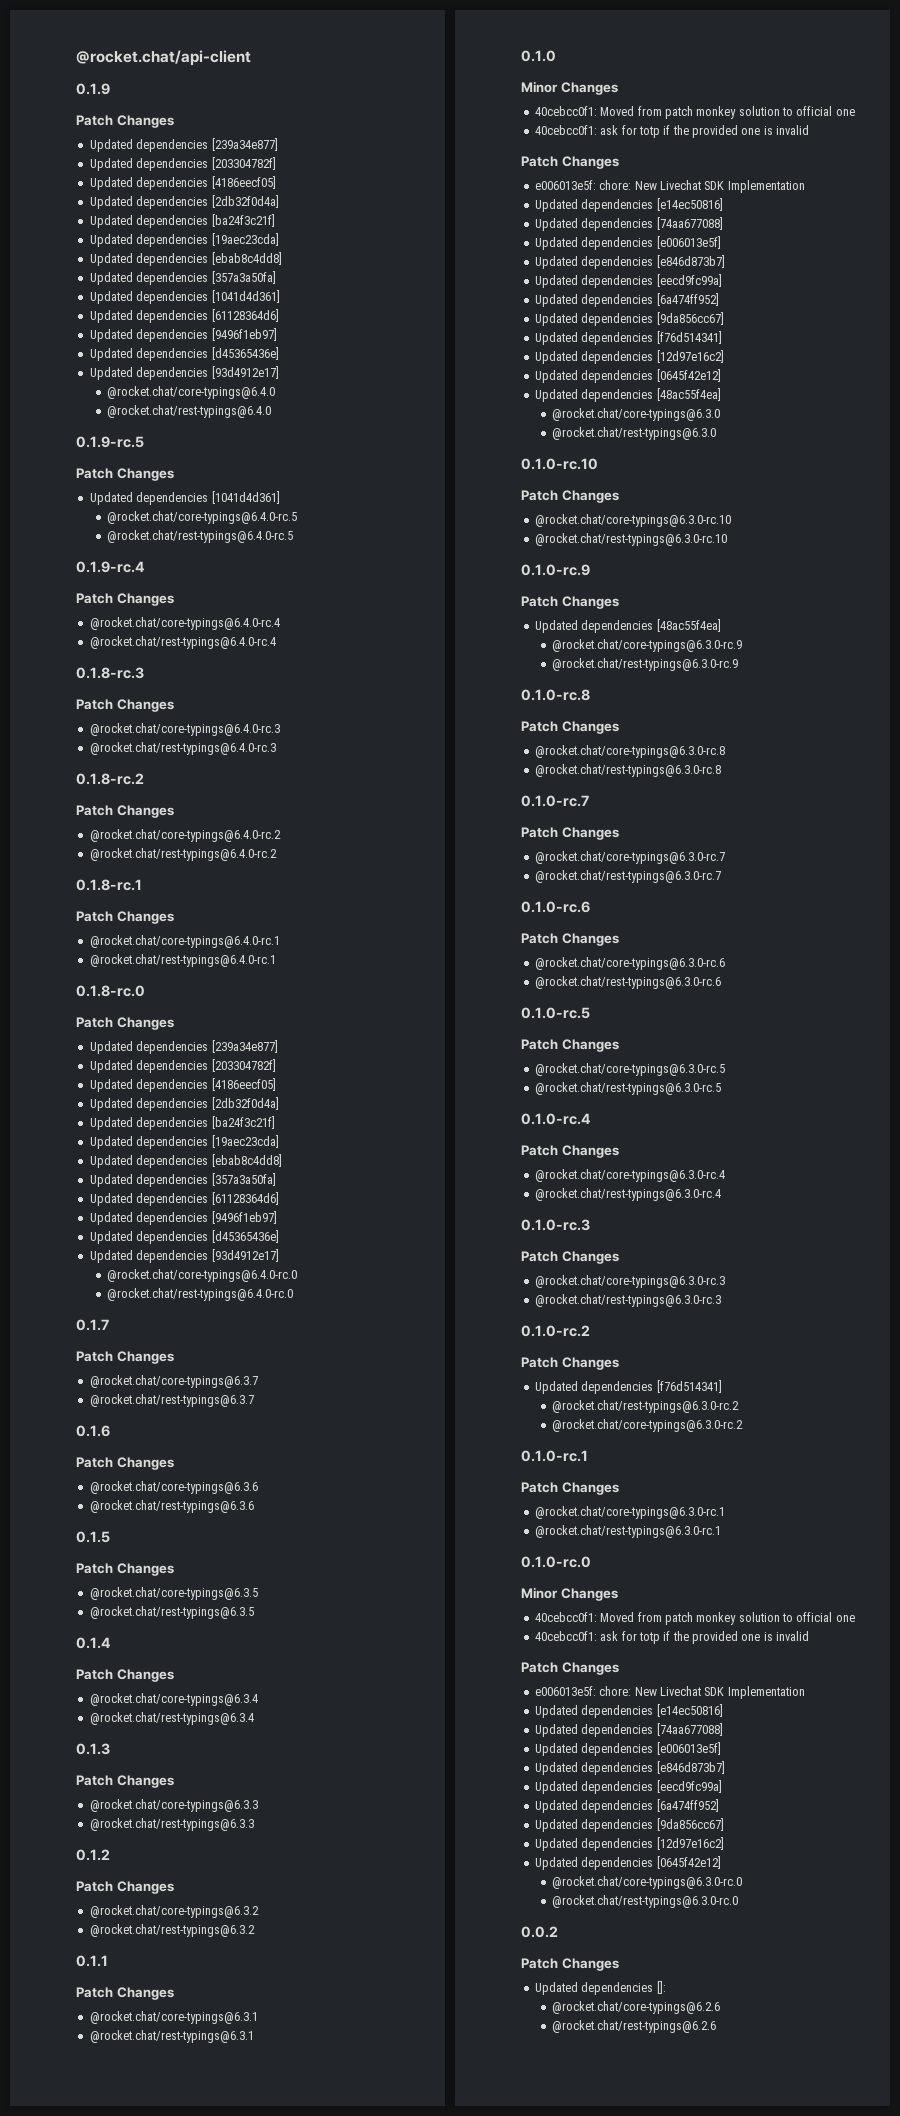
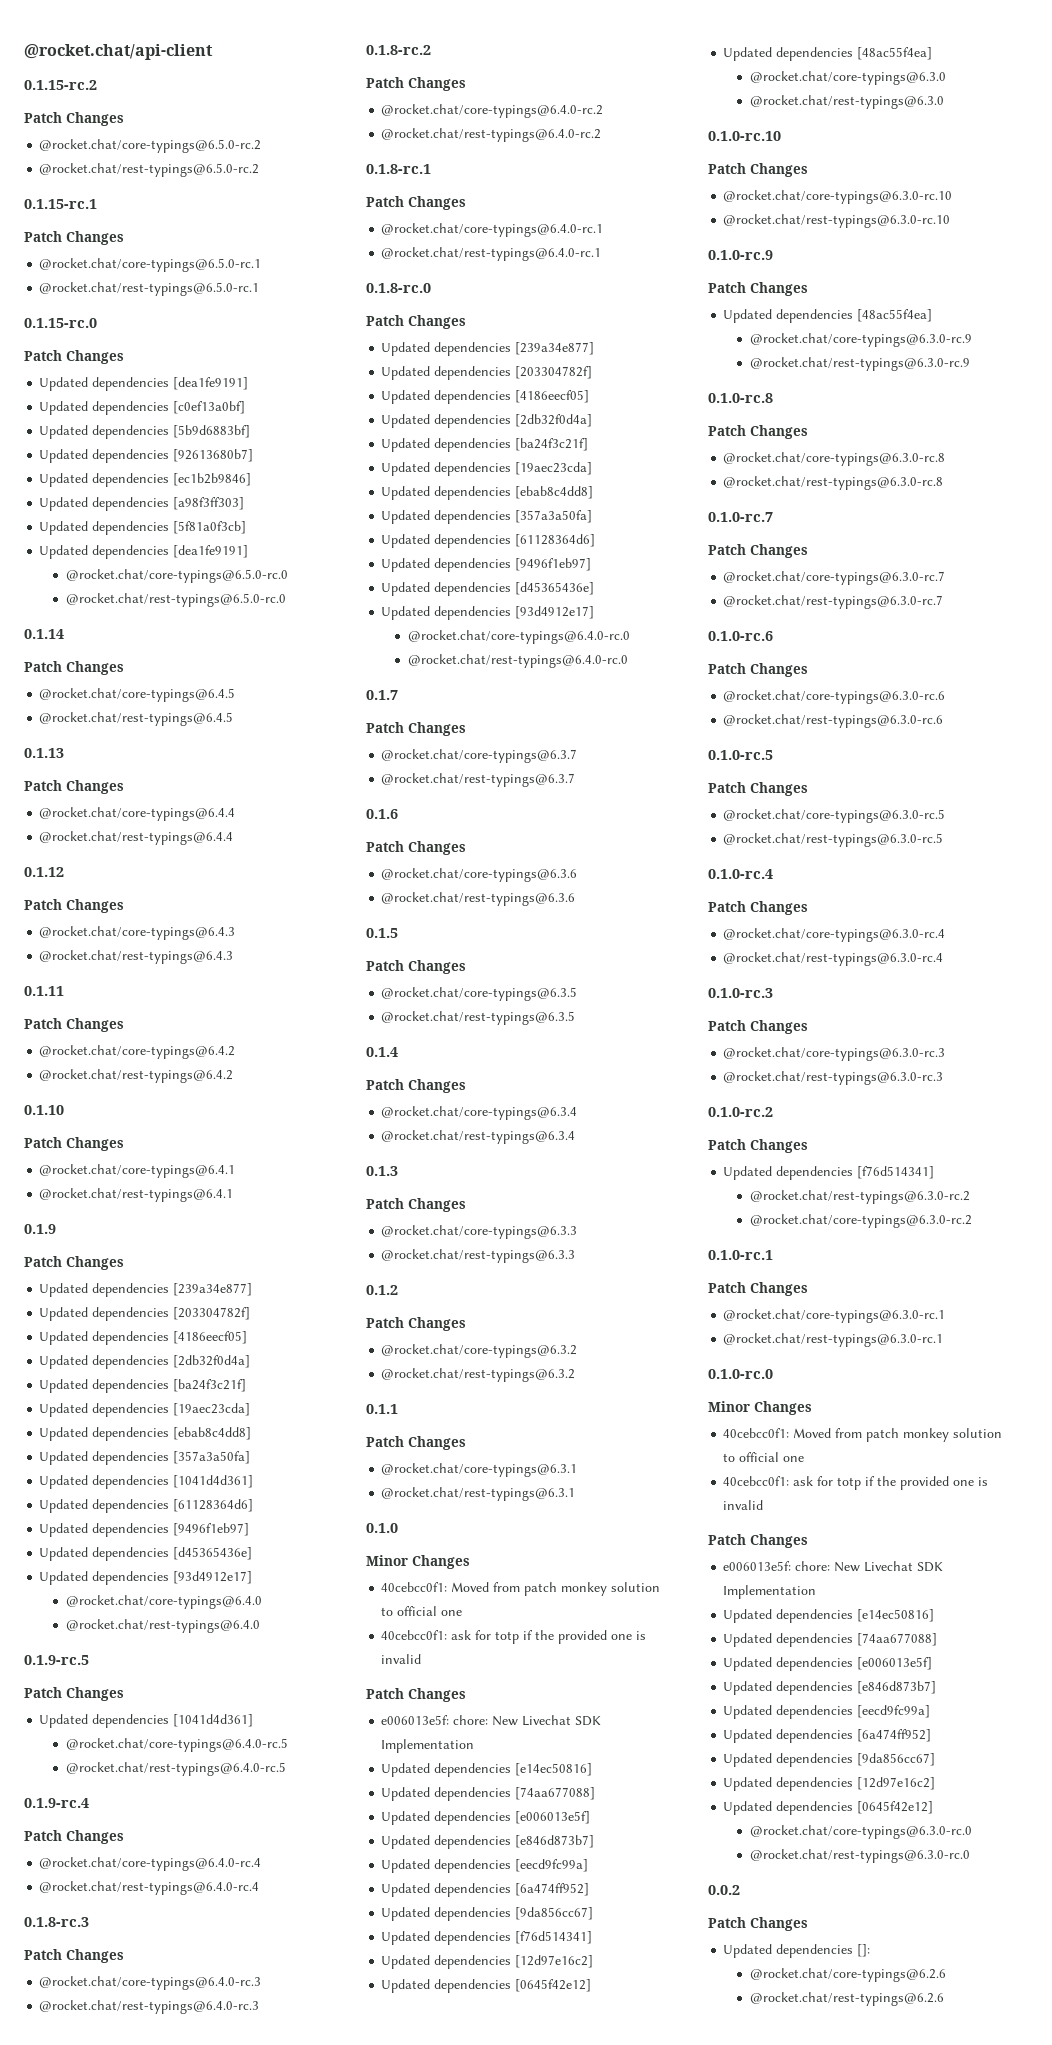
(251, 58) none -> [24,80,97,90] [24,112,124,126] [39,139,262,153] [39,163,260,177] [24,199,97,209] [24,231,124,245] [39,258,262,272] [39,282,260,296] [24,318,97,328] [24,350,124,364] [39,377,249,391] [39,401,246,415] [39,425,251,439] [39,449,254,463] [39,473,252,487] [39,497,245,511] [39,521,247,535] [39,545,249,559] [66,569,289,583] [66,593,287,607] [24,629,64,639] [24,661,124,675] [39,688,236,702] [39,712,234,726] [24,748,64,758] [24,780,124,794] [39,807,236,821] [39,831,234,845] [24,867,64,877] [24,899,124,913] [39,926,236,940] [39,950,234,964] [24,986,64,996] [24,1018,124,1032] [39,1045,236,1059] [39,1069,234,1083] [24,1105,64,1115] [24,1137,124,1151] [39,1164,236,1178] [39,1188,234,1202] // 0.1.15-rc.2 // Patch Changes // @rocket.chat/core-typings@6.5.0-rc.2 // @rocket.chat/rest-typings@6.5.0-rc.2 // 0.1.15-rc.1 // Patch Changes // @rocket.chat/core-typings@6.5.0-rc.1 // @rocket.chat/rest-typings@6.5.0-rc.1 // 0.1.15-rc.0 // Patch Changes // Updated dependencies [dea1fe9191] // Updated dependencies [c0ef13a0bf] // Updated dependencies [5b9d6883bf] // Updated dependencies [92613680b7] // Updated dependencies [ec1b2b9846] // Updated dependencies [a98f3ff303] // Updated dependencies [5f81a0f3cb] // Updated dependencies [dea1fe9191] // @rocket.chat/core-typings@6.5.0-rc.0 // @rocket.chat/rest-typings@6.5.0-rc.0 // 0.1.14 // Patch Changes // @rocket.chat/core-typings@6.4.5 // @rocket.chat/rest-typings@6.4.5 // 0.1.13 // Patch Changes // @rocket.chat/core-typings@6.4.4 // @rocket.chat/rest-typings@6.4.4 // 0.1.12 // Patch Changes // @rocket.chat/core-typings@6.4.3 // @rocket.chat/rest-typings@6.4.3 // 0.1.11 // Patch Changes // @rocket.chat/core-typings@6.4.2 // @rocket.chat/rest-typings@6.4.2 // 0.1.10 // Patch Changes // @rocket.chat/core-typings@6.4.1 // @rocket.chat/rest-typings@6.4.1

